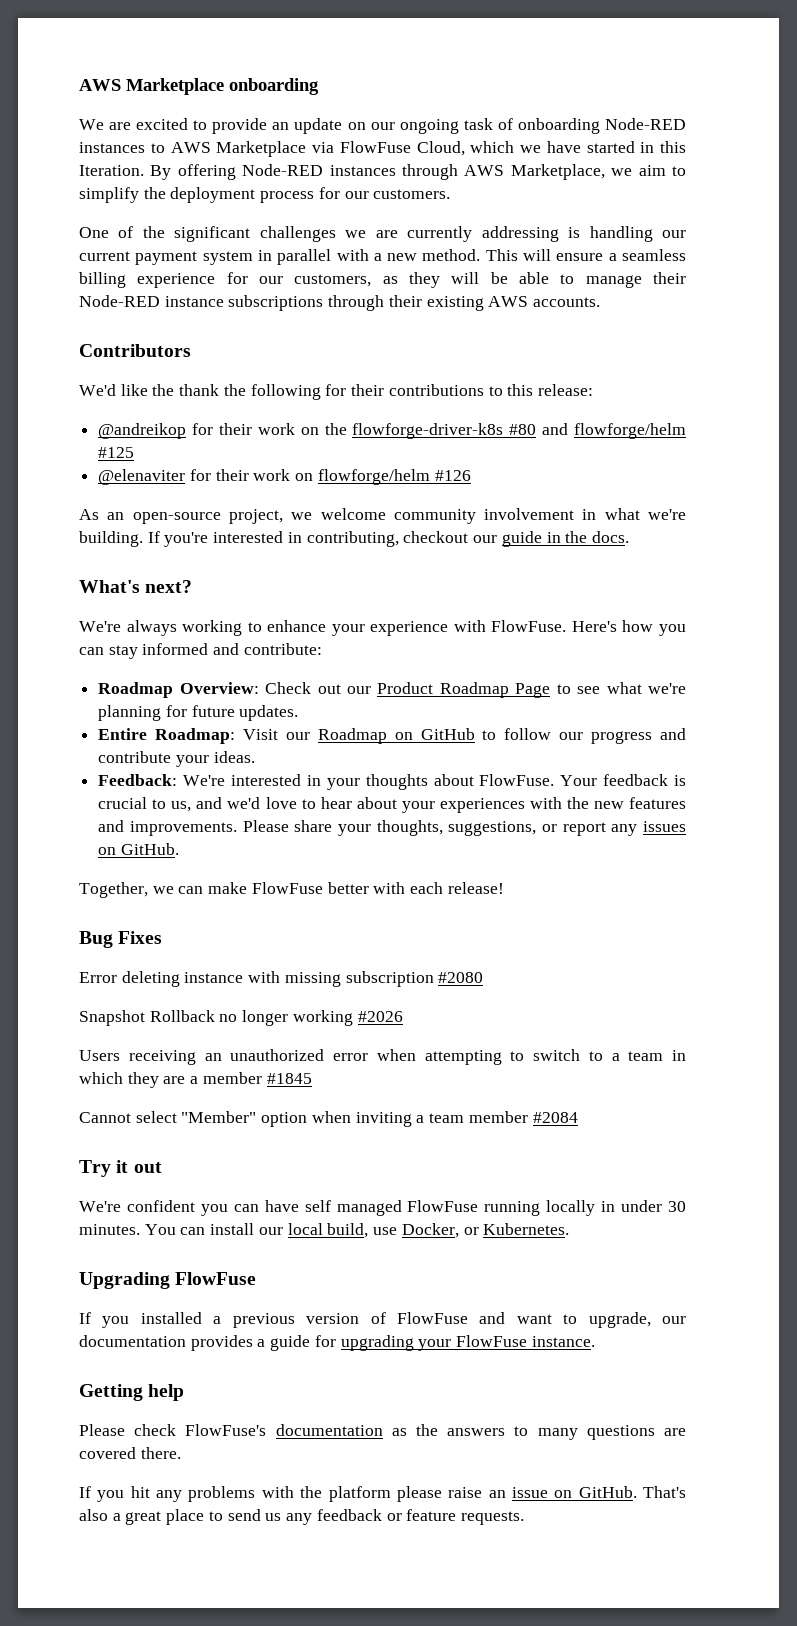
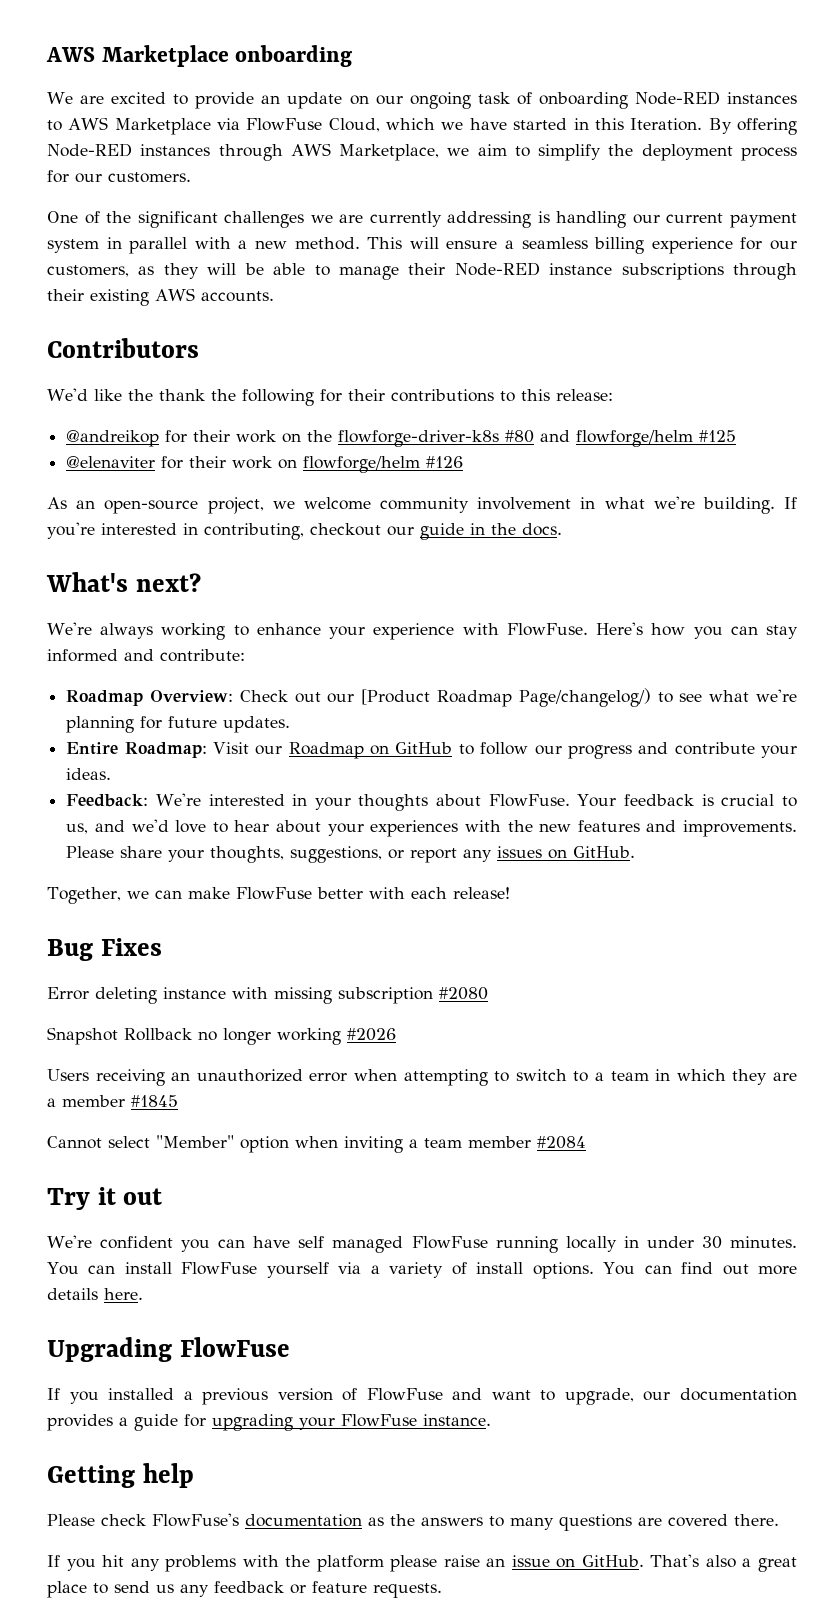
[377,682,551,698] Product Roadmap Page -> [361,688,651,707] [Product Roadmap Page/changelog/)
[258,1223,570,1238] our local build, use Docker, or Kubernetes. -> [181,1262,797,1279] [47,1288,143,1300] FlowFuse yourself via a variety of install options. You can find out more details here.

